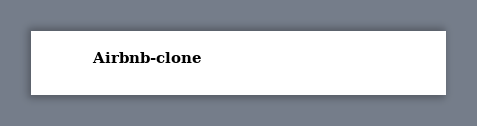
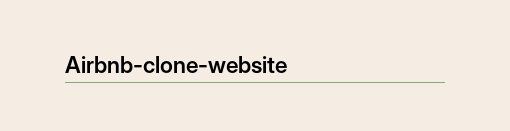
[92,52,202,63] Airbnb-clone -> [65,56,287,74] Airbnb-clone-website

